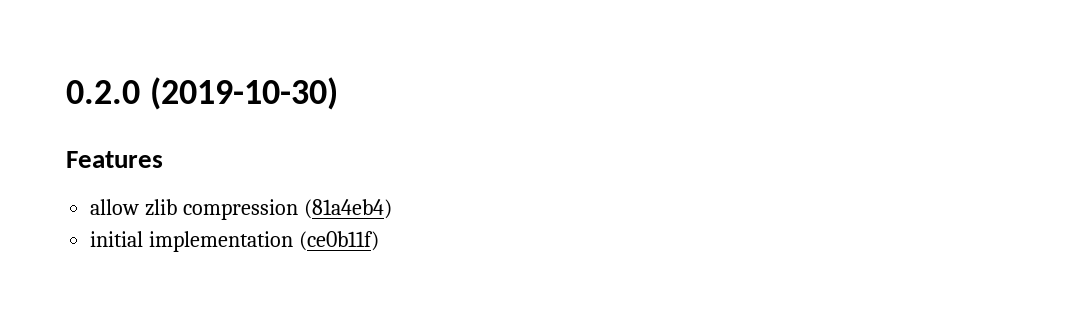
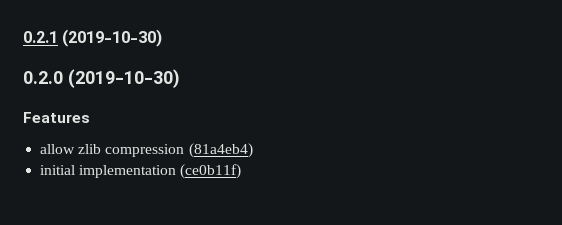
(66, 92) none -> [23,29,163,47] 0.2.1 (2019-10-30) //

